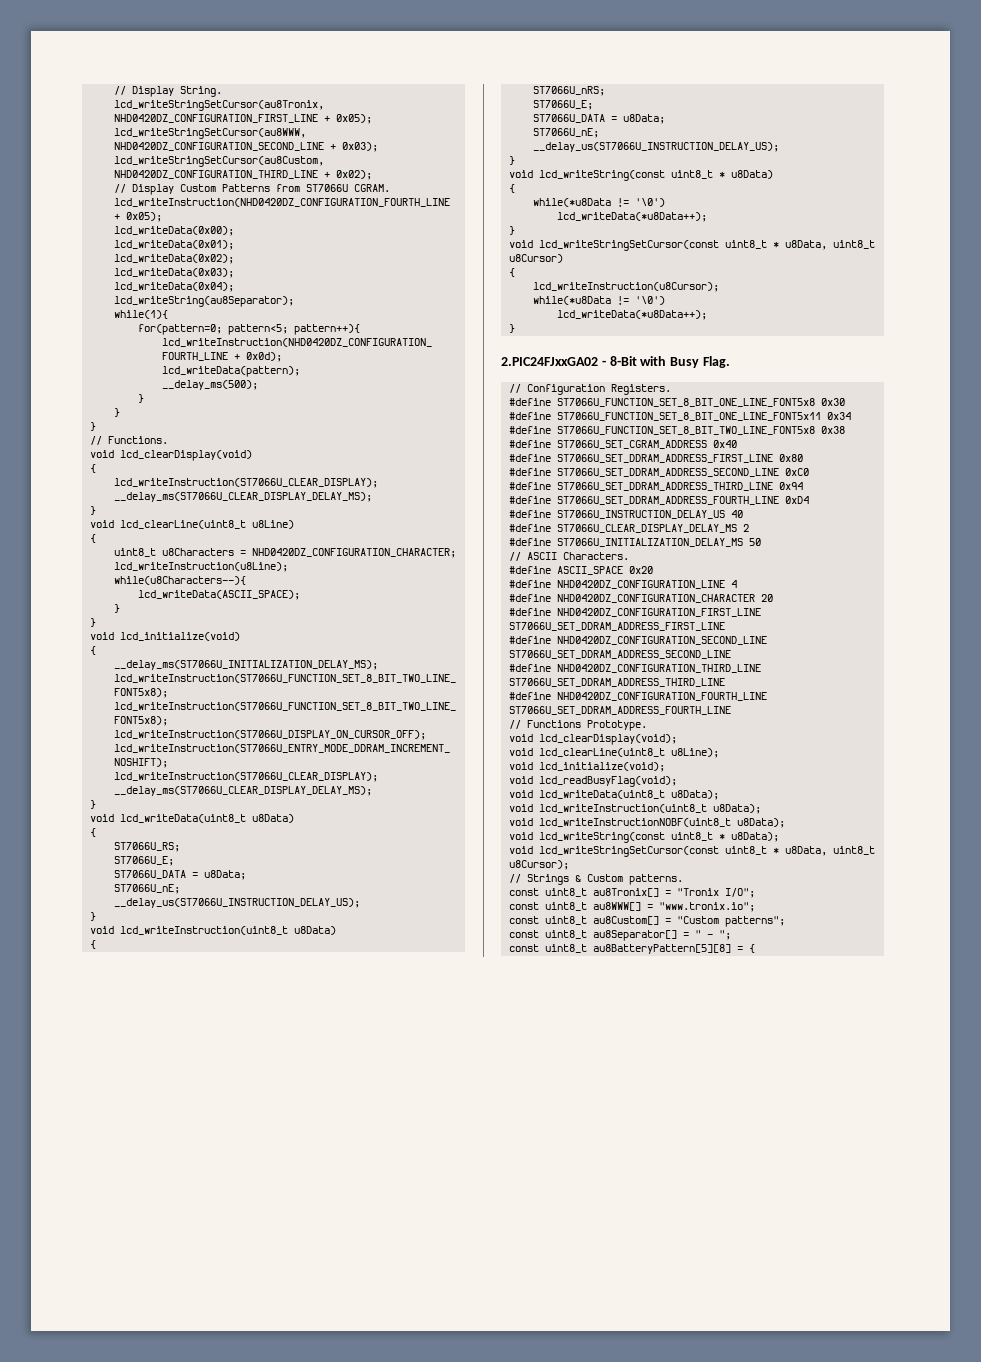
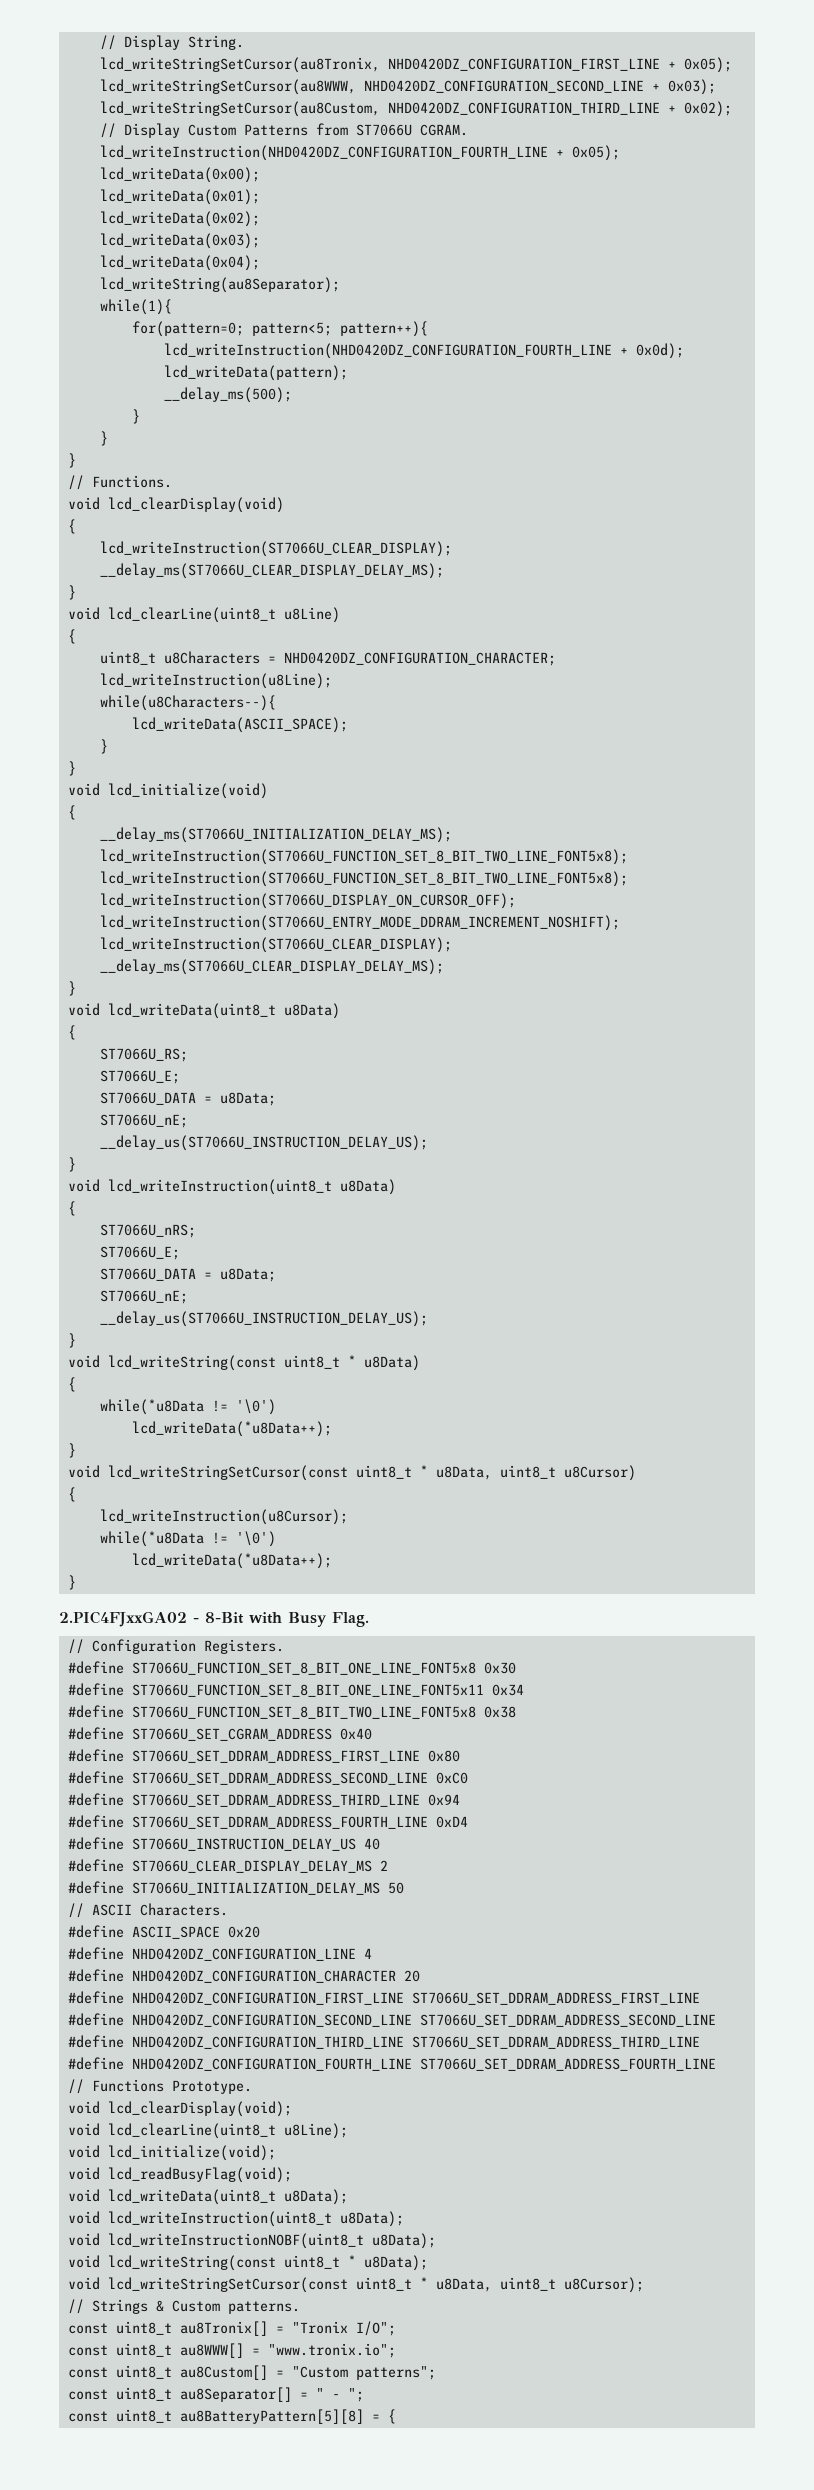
[501,357,598,366] 2.PIC24FJxxGA02 -> [59,1611,187,1627] 2.PIC4FJxxGA02

